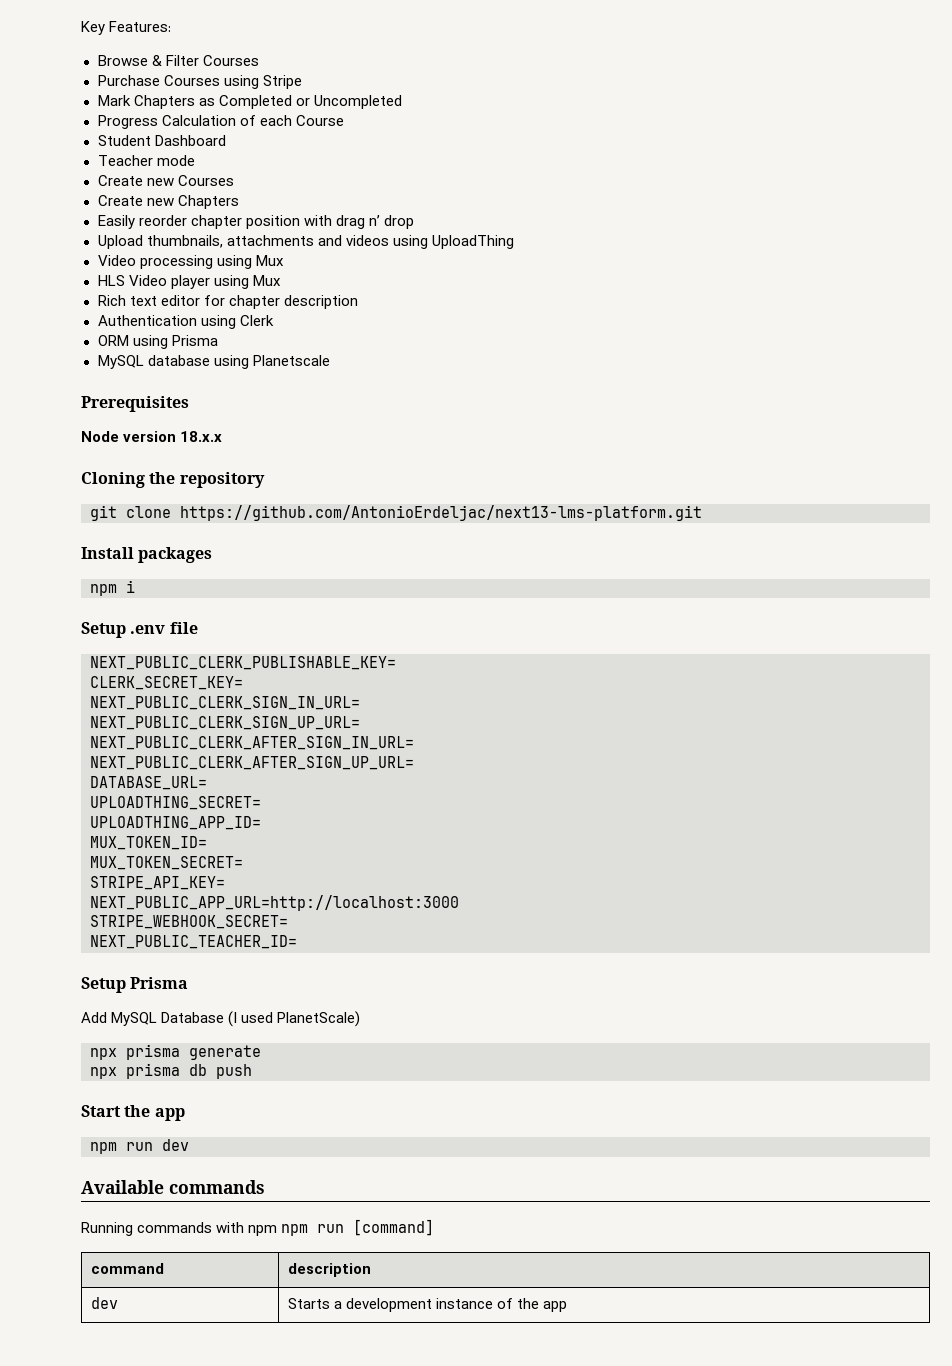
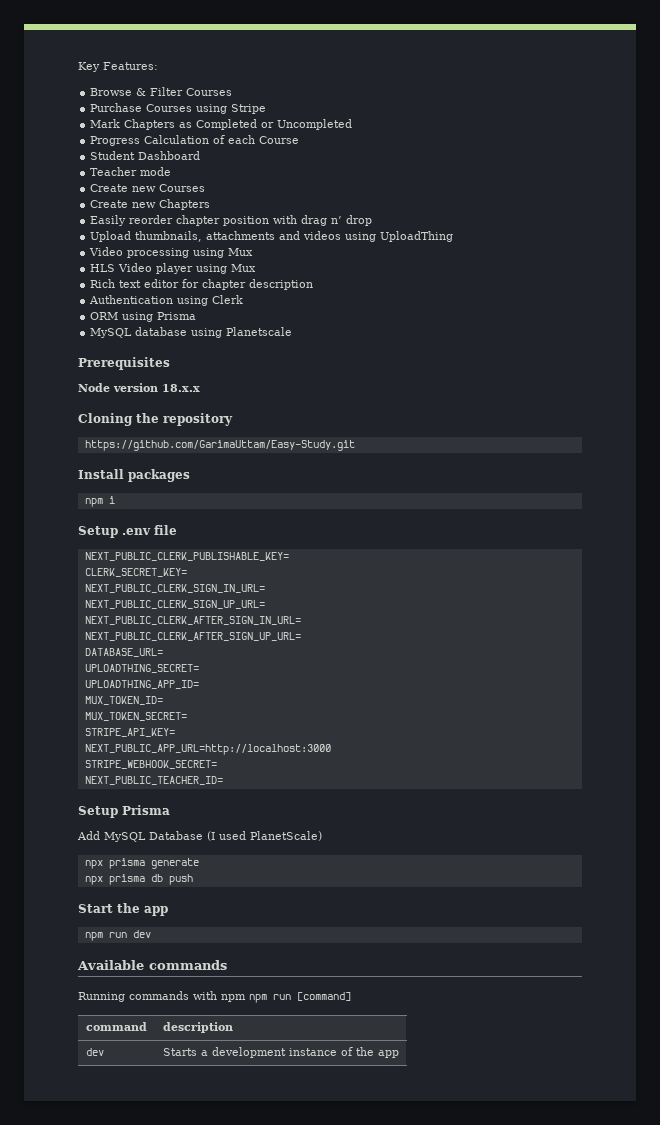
[90,505,702,521] git clone https://github.com/AntonioErdeljac/next13-lms-platform.git -> [84,440,355,451] https://github.com/GarimaUttam/Easy-Study.git

